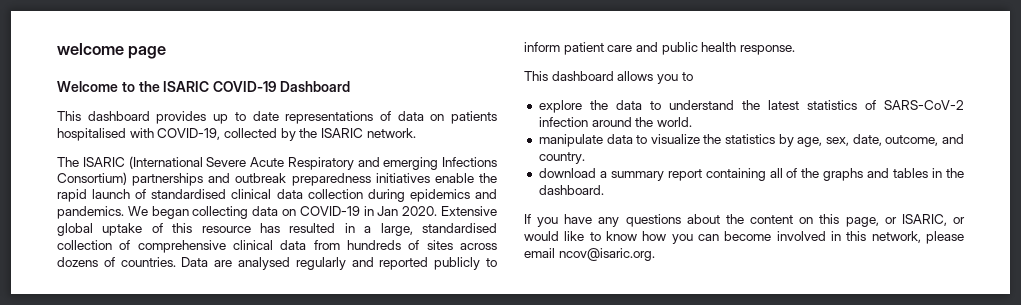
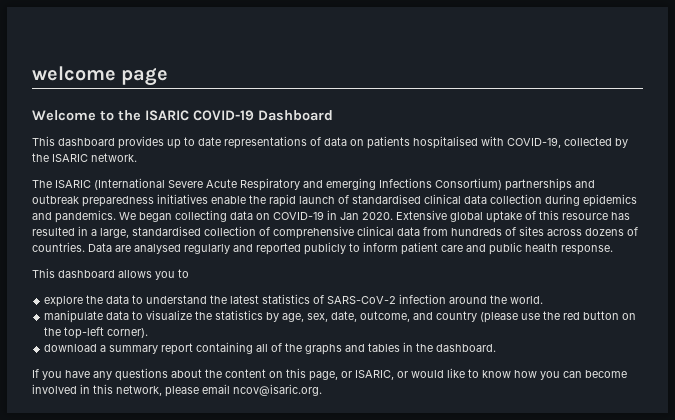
[538,152,585,164] country. -> [436,311,637,323] [44,327,149,339] country (please use the red button on the top-left corner).

